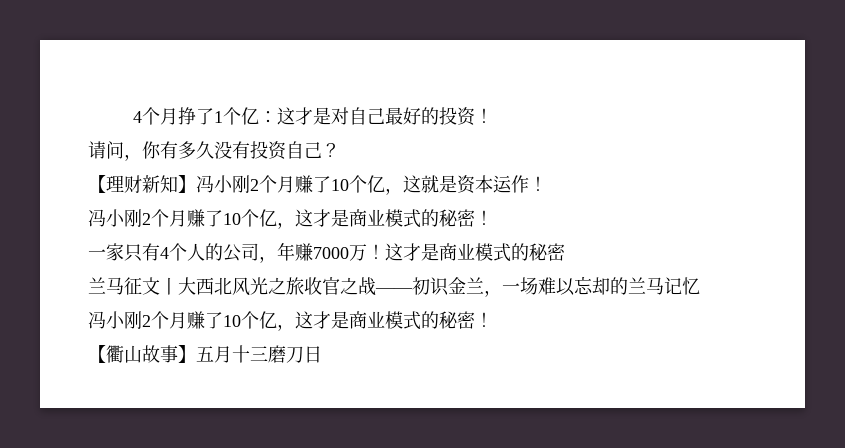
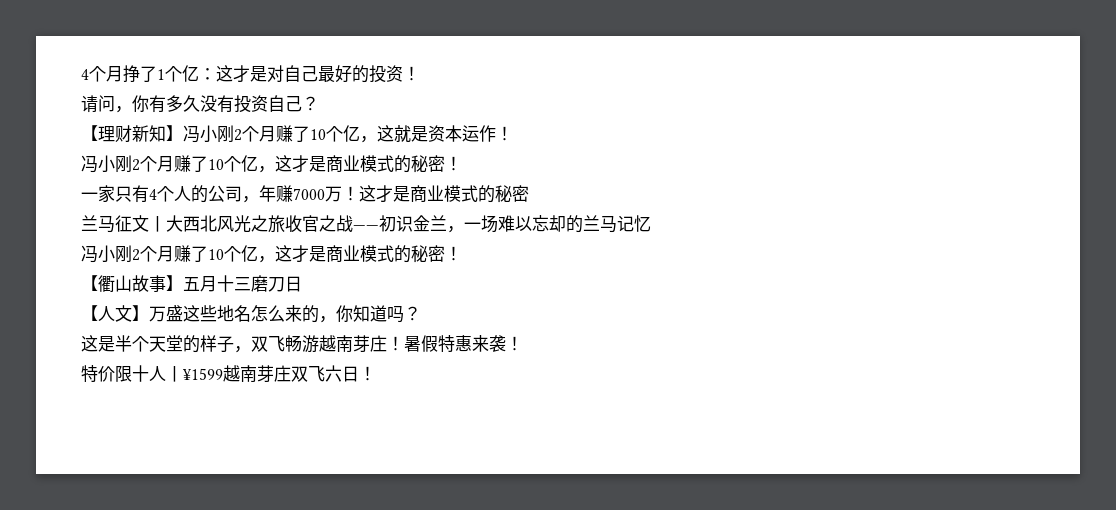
(322, 354) none -> [81,305,421,323] [81,335,523,353] [81,365,376,382] // 【人文】万盛这些地名怎么来的，你知道吗？ // 这是半个天堂的样子，双飞畅游越南芽庄！暑假特惠来袭！ // 特价限十人丨¥1599越南芽庄双飞六日！

